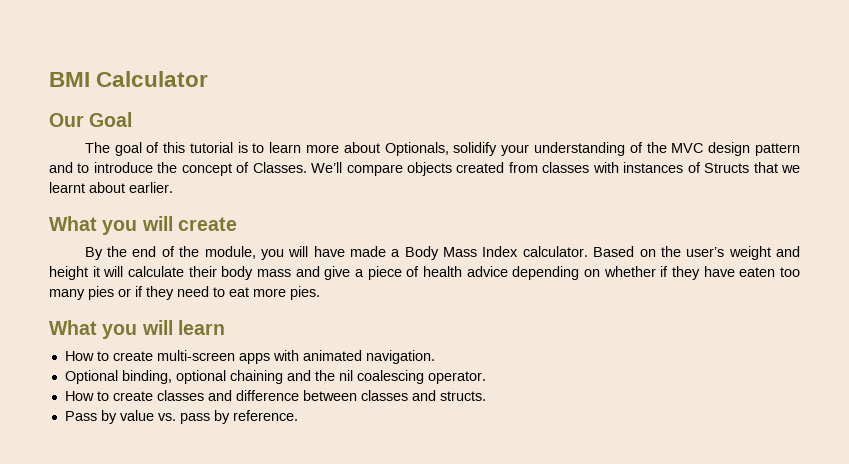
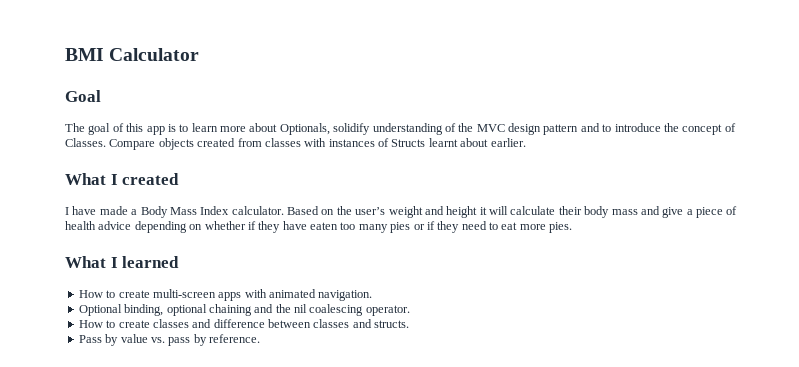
[49,113,84,127] Our -> (200, 54) none
[189,142,233,153] tutorial -> [146,126,165,135] app
[501,144,530,156] your -> (371, 129) none
[311,162,403,176] We’ll compare -> [109,139,156,150] Compare
[753,162,801,173] that we -> (426, 143) none
[102,216,237,235] [84,246,309,260] you will create // By the end of the module, you will -> [110,173,180,185] [65,207,69,215] I created // I
[102,320,225,339] you will learn -> [110,256,180,268] I learned

